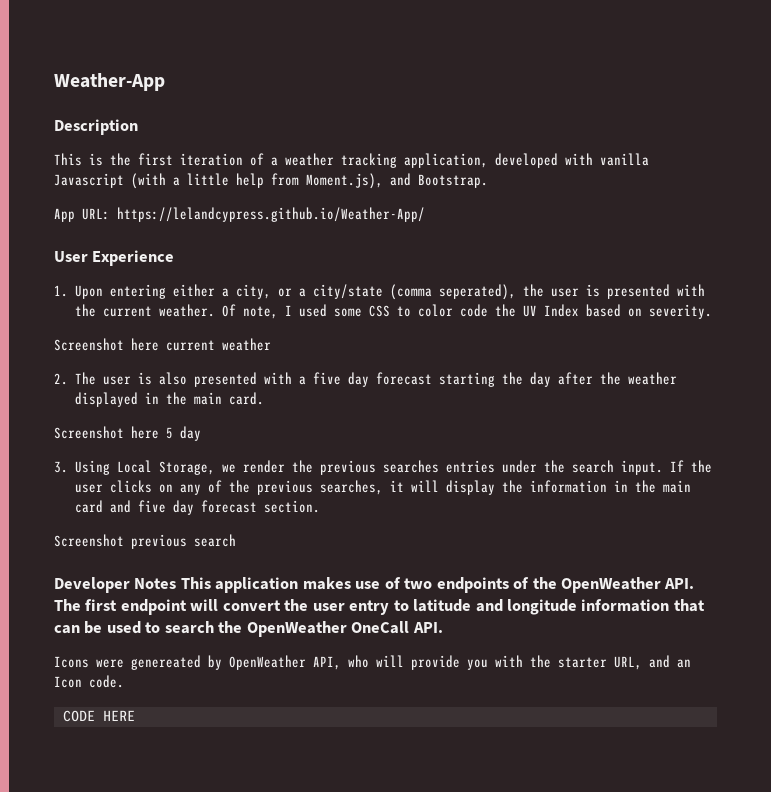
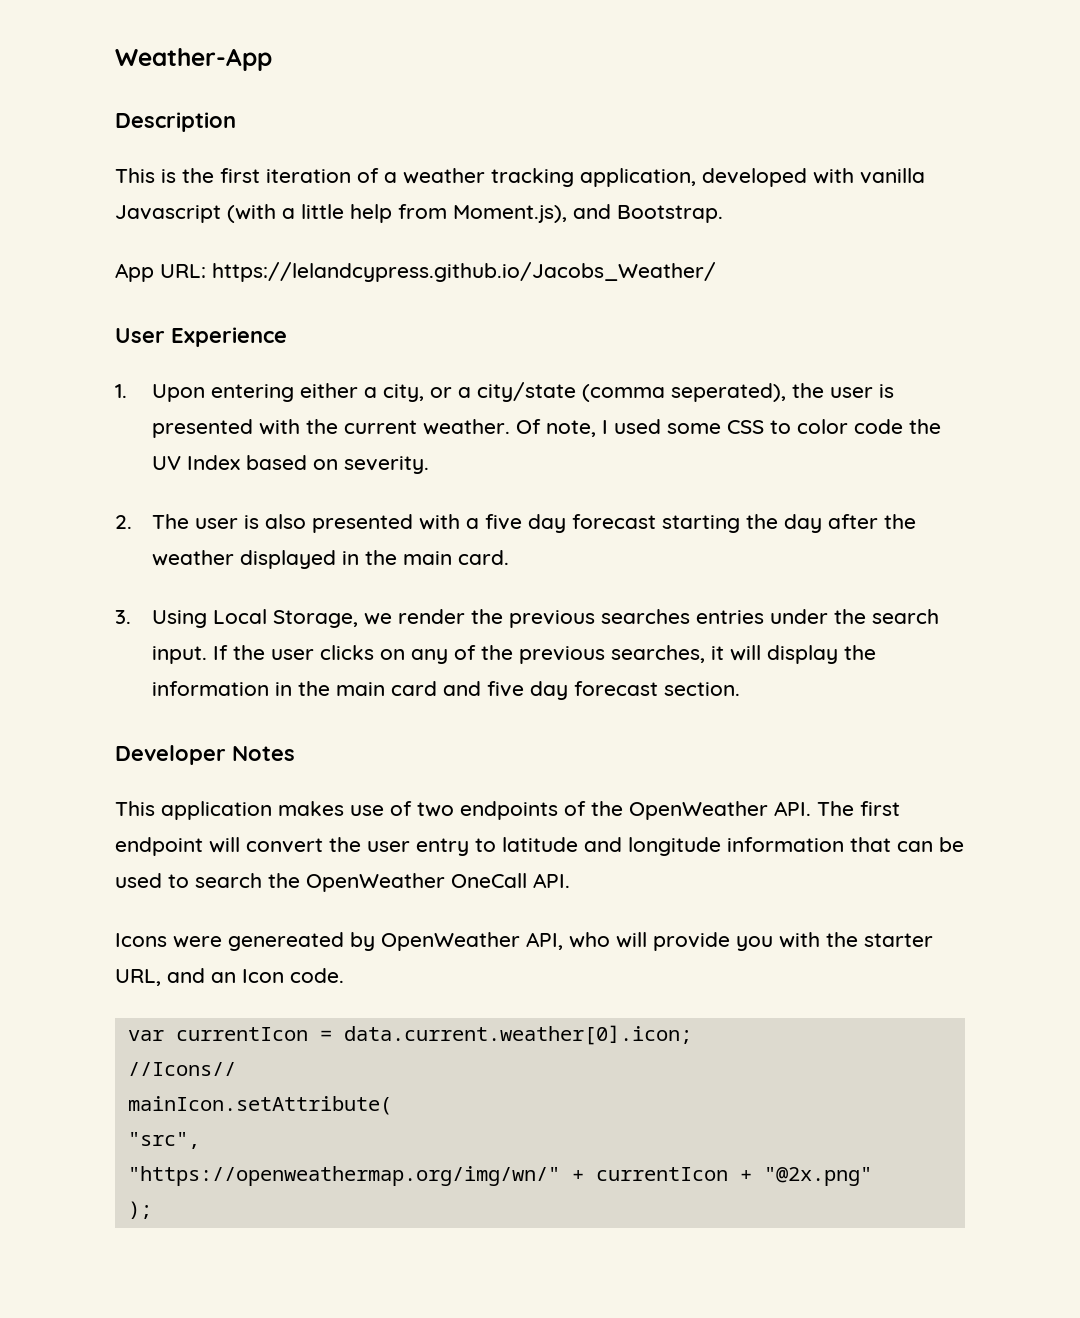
[117,207,425,222] https://lelandcypress.github.io/Weather-App/ -> [212,262,716,282] https://lelandcypress.github.io/Jacobs_Weather/
[54,338,271,351] // Screenshot here current weather -> (430, 465) none
[54,426,201,441] // Screenshot here 5 day -> (510, 557) none
[54,534,236,549] // Screenshot previous search -> (741, 689) none
(177, 583) none -> (295, 753) //
[62,710,135,722] CODE HERE -> [127,1025,692,1045] [127,1062,236,1076] [127,1096,392,1115] [127,1132,200,1149] [127,1166,872,1186] [127,1201,152,1219] var currentIcon = data.current.weather[0].icon; // //Icons// // mainIcon.setAttribute( // "src", // "https://openweathermap.org/img/wn/" + currentIcon + "@2x.png" // );

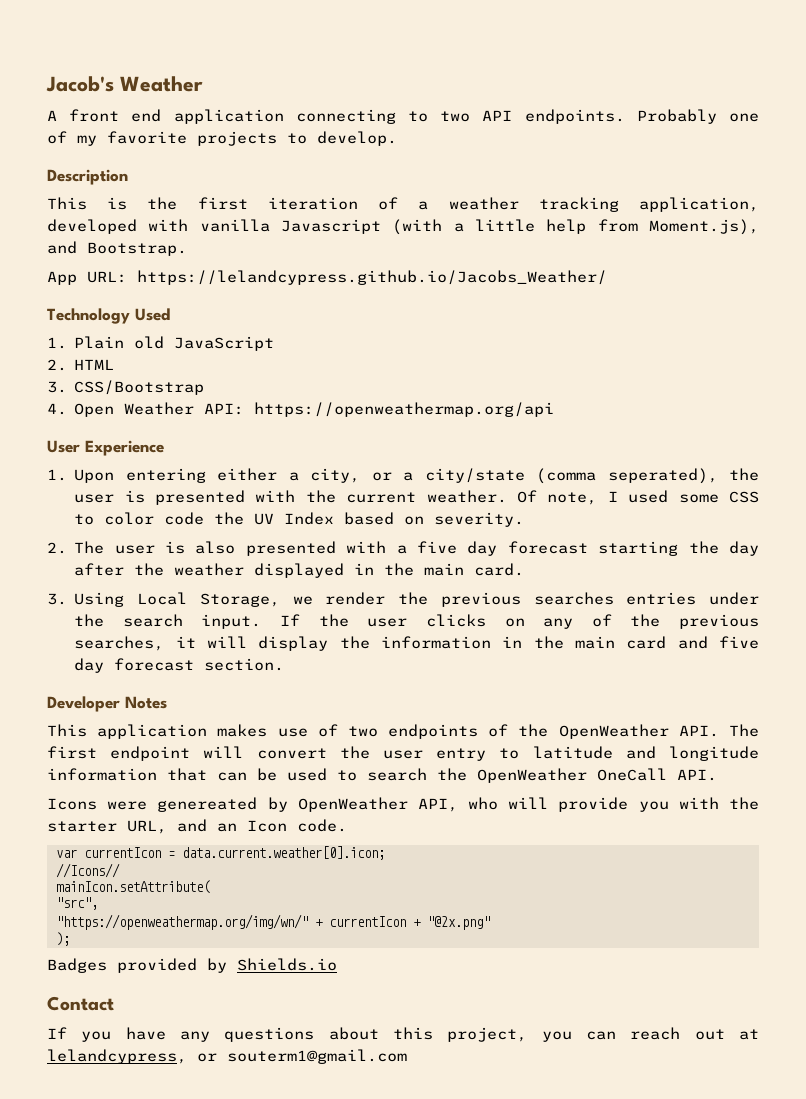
[115,48,272,71] Weather-App -> [46,76,203,92] [47,109,759,124] [47,131,397,146] Jacob's Weather // A front end application connecting to two API endpoints. Probably one of my favorite projects to develop.
(716, 272) none -> [47,308,170,324] [47,336,275,351] [47,359,115,371] [47,380,205,395] [47,402,555,417] // Technology Used // 1. Plain old JavaScript // 2. HTML // 3. CSS/Bootstrap // 4. Open Weather API: https://openweathermap.org/api
(152, 1210) none -> [47,958,337,973] [47,996,114,1011] [47,1027,760,1042] [47,1049,407,1064] // Badges provided by Shields.io // Contact // If you have any questions about this project, you can reach out at lelandcypress, or souterm1@gmail.com

